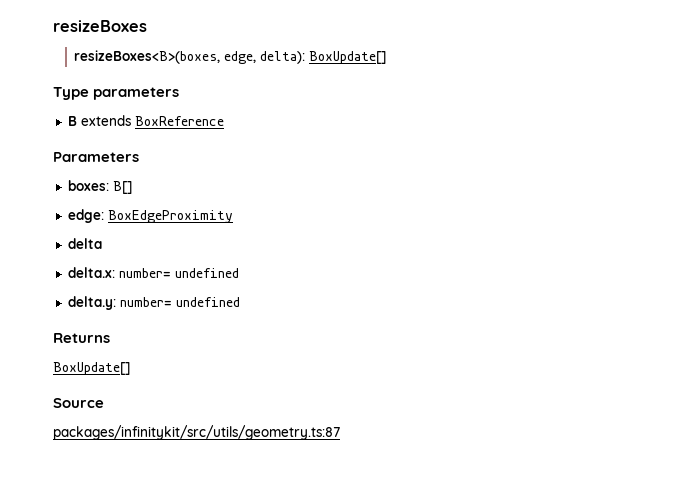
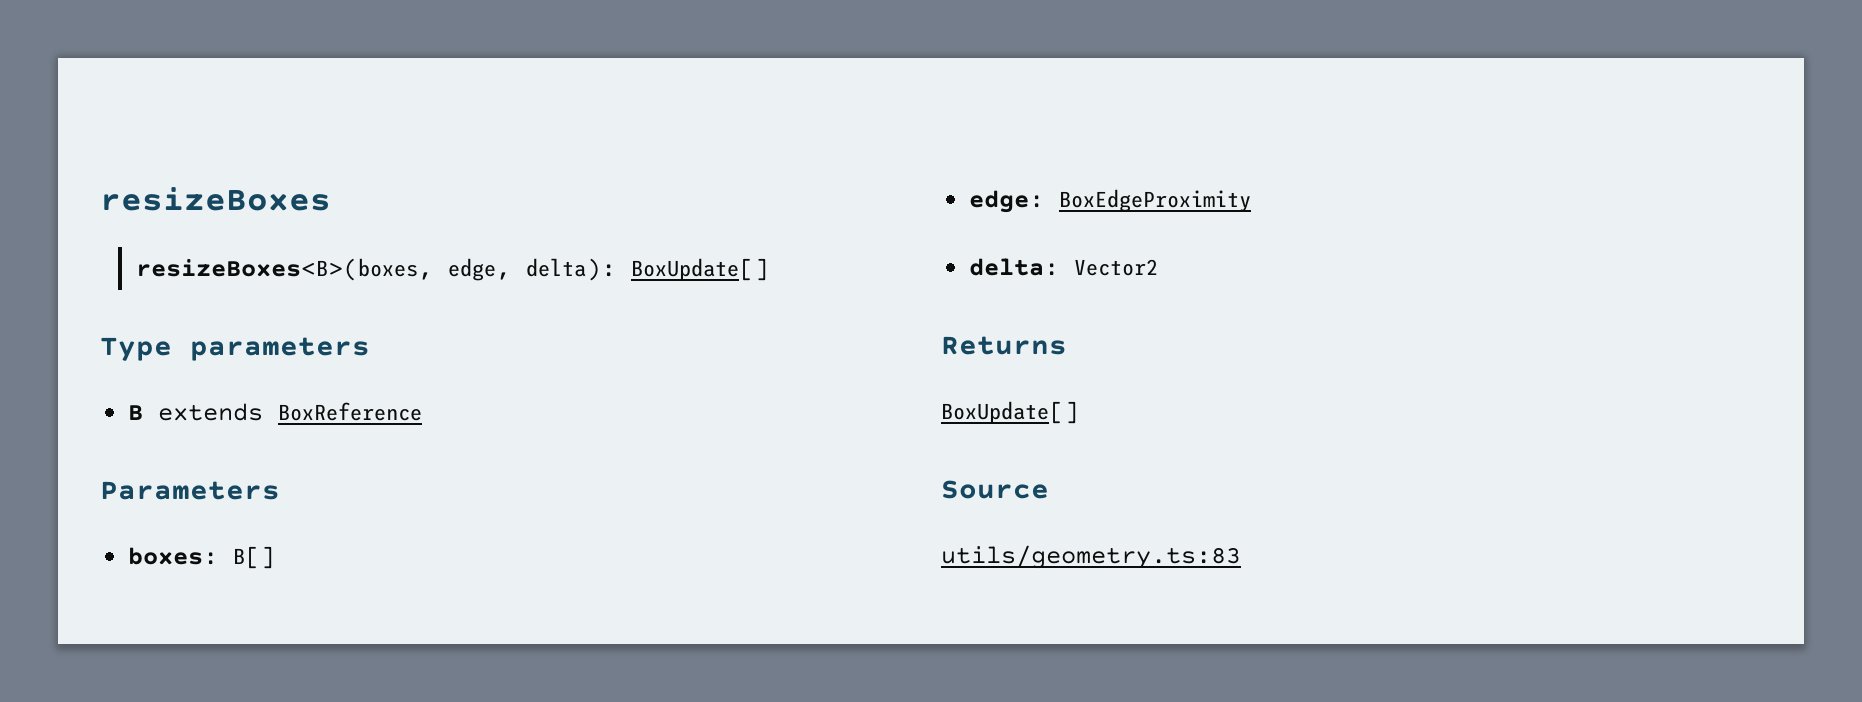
[67,238,102,249] [67,267,239,278] [67,296,240,310] delta // delta.x: number= undefined // delta.y: number= undefined -> [969,258,1159,276] delta: Vector2
[53,425,340,440] packages/infinitykit/src/utils/geometry.ts:87 -> [941,545,1241,569] utils/geometry.ts:83

